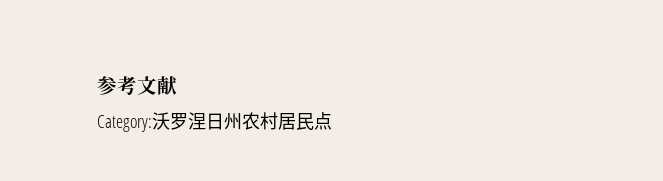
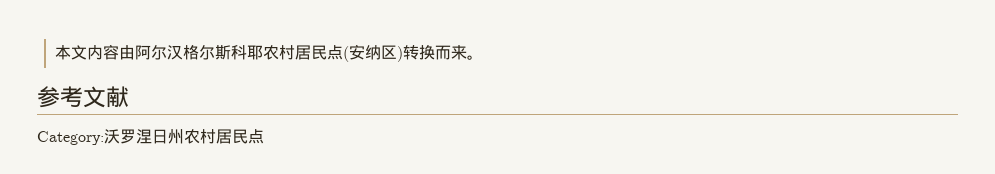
(97, 85) none -> [55,44,484,62] 本文内容由阿尔汉格尔斯科耶农村居民点(安纳区)转换而来。 //

